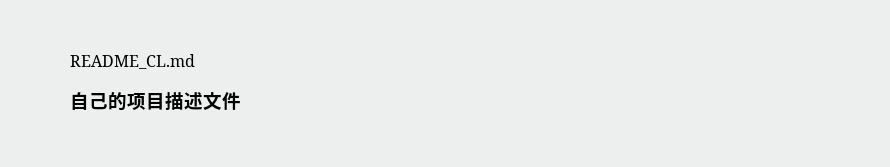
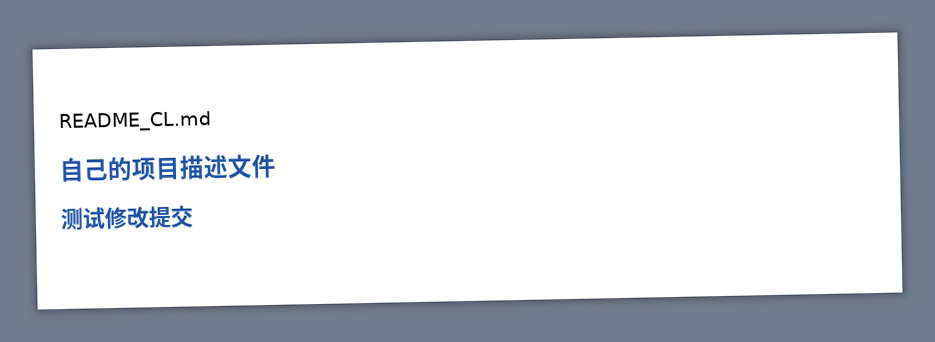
(241, 101) none -> [60,205,194,231] // 测试修改提交

